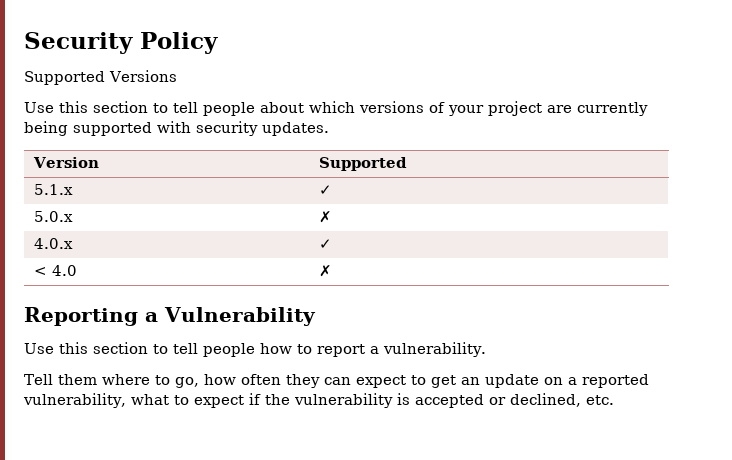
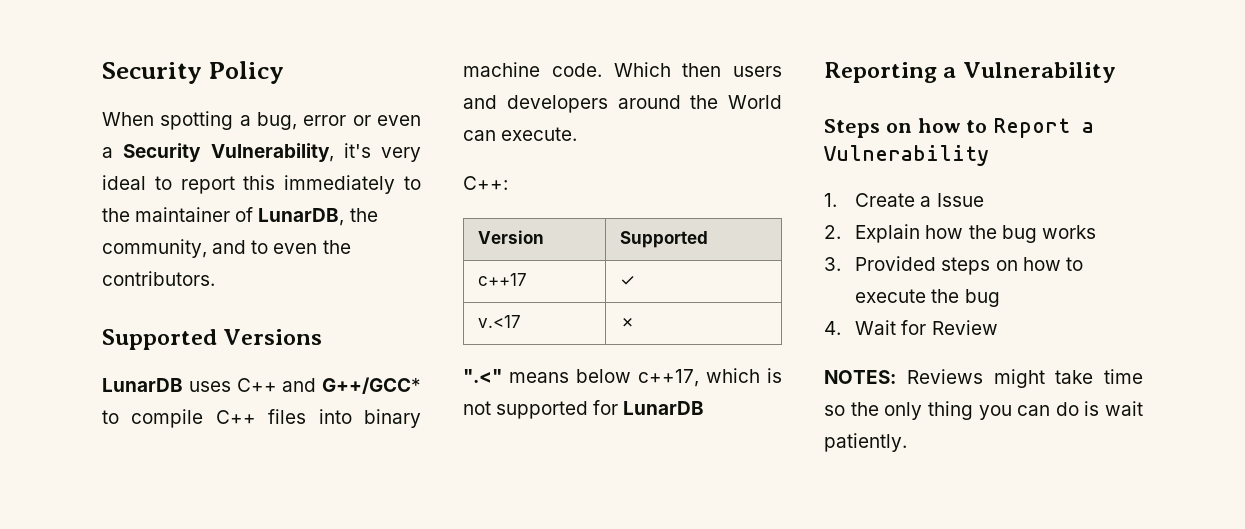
[24,70,177,85] [24,101,648,116] [24,121,329,136] Supported Versions // Use this section to tell people about which versions of your project are currently being supported with security updates. -> [102,111,421,130] [102,143,421,162] [102,175,422,194] [102,207,378,226] [102,239,351,258] [102,271,215,286] [102,329,323,350] [102,377,421,394] [102,409,421,428] [463,62,782,77] [463,95,782,113] [463,127,578,141] [463,176,508,190] When spotting a bug, error or even a Security Vulnerability, it's very ideal to report this immediately to the maintainer of LunarDB, the community, and to even the contributors. // Supported Versions // LunarDB uses C++ and G++/GCC* to compile C++ files into binary machine code. Which then users and developers around the World can execute. // C++:
[34,184,74,195] [319,185,333,195] [34,211,74,222] [319,211,333,223] [34,238,74,249] [319,239,333,249] [34,265,78,276] [319,265,333,277] [24,307,316,326] [24,342,486,357] [24,374,649,388] [23,393,614,408] 5.1.x | ✓ // 5.0.x | ✗ // 4.0.x | ✓ // < 4.0 | ✗ // Reporting a Vulnerability // Use this section to tell people how to report a vulnerability. // Tell them where to go, how often they can expect to get an update on a reported vulnerability, what to expect if the vulnerability is accepted or declined, etc. -> [477,273,527,286] [619,276,635,286] [477,315,521,328] [619,318,635,328] [463,368,782,387] [463,400,705,419] [824,62,1116,83] [824,118,1095,138] [824,145,989,166] [824,193,984,207] [824,224,1096,243] [824,256,1083,275] [855,289,1000,307] [824,320,998,335] [824,369,1143,388] [824,401,1143,420] [824,433,907,452] c++17 | ✓ // v.<17 | ✗ // ".<" means below c++17, which is not supported for LunarDB // Reporting a Vulnerability // Steps on how to Report a Vulnerability // 1. Create a Issue // 2. Explain how the bug works // 3. Provided steps on how to execute the bug // 4. Wait for Review // NOTES: Reviews might take time so the only thing you can do is wait patiently.

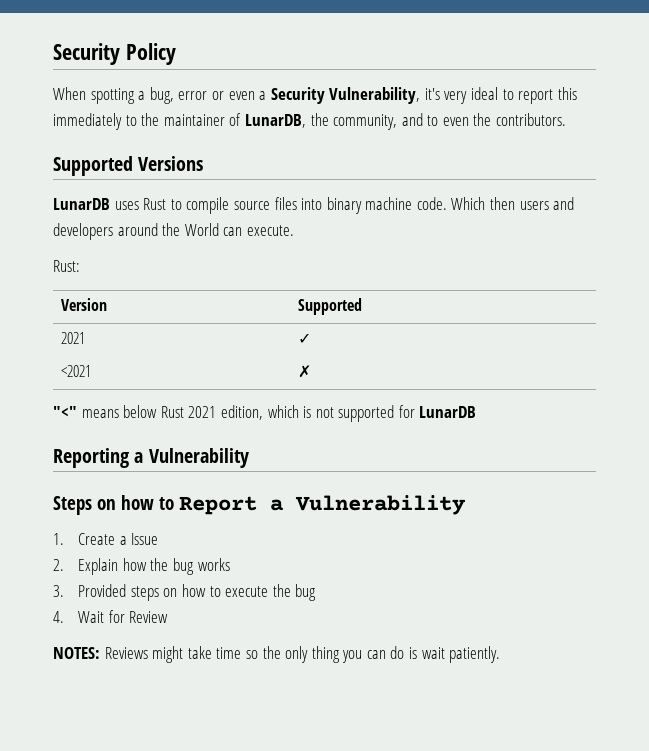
[236,377,421,394] C++ and G++/GCC* -> [143,198,167,210] Rust
[215,410,256,424] C++ -> [233,201,270,210] source
[463,176,508,190] C++: -> [53,260,80,272] Rust:
[477,273,527,286] c++17 -> [61,332,86,344] 2021
[477,315,521,328] v.<17 -> [61,365,92,377] <2021
[463,369,502,383] ".<" -> [53,406,77,418] "<"
[638,369,699,387] c++17, -> [160,405,263,420] Rust 2021 edition,

